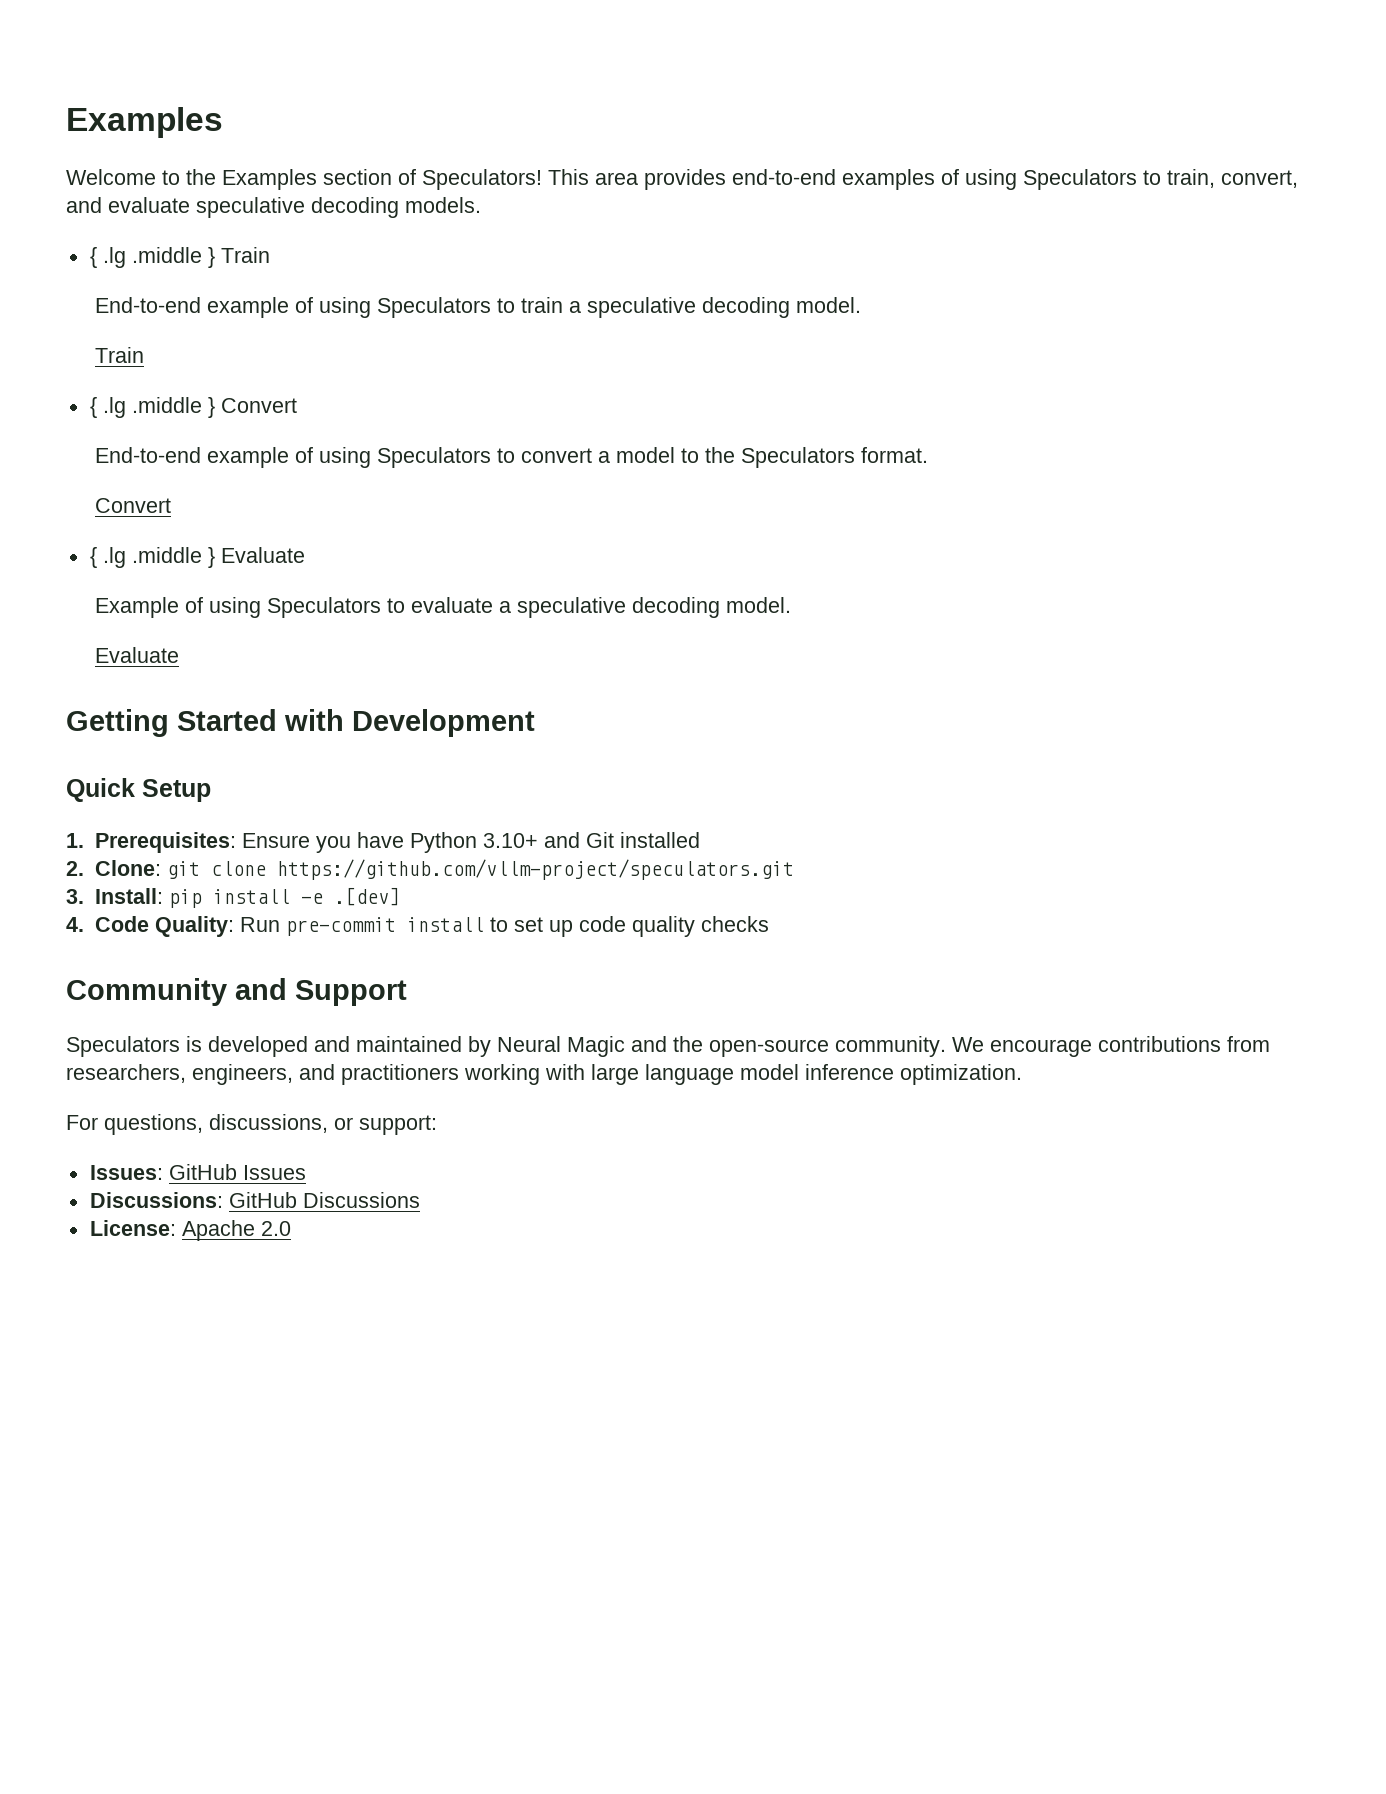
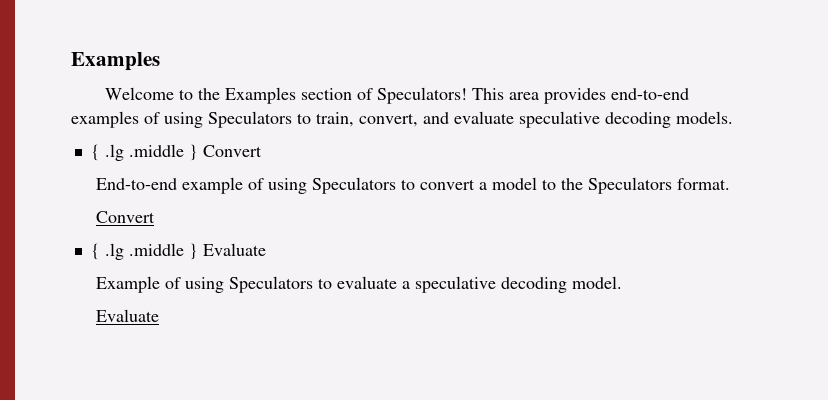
[89,247,270,268] [95,297,862,318] [95,347,145,363] // { .lg .middle } Train // End-to-end example of using Speculators to train a speculative decoding model. // Train -> (733, 117) none
[66,709,535,737] [66,778,211,802] [66,832,701,853] [66,859,795,880] [66,887,401,908] [66,916,770,937] [66,978,407,1006] [66,1036,1270,1057] [66,1064,1022,1085] [66,1114,437,1135] [89,1164,306,1180] [89,1192,420,1208] [89,1220,291,1241] // Getting Started with Development // Quick Setup // 1. Prerequisites: Ensure you have Python 3.10+ and Git installed // 2. Clone: git clone https://github.com/vllm-project/speculators.git // 3. Install: pip install -e .[dev] // 4. Code Quality: Run pre-commit install to set up code quality checks // Community and Support // Speculators is developed and maintained by Neural Magic and the open-source community. We encourage contributions from researchers, engineers, and practitioners working with large language model inference optimization. // For questions, discussions, or support: // Issues: GitHub Issues // Discussions: GitHub Discussions // License: Apache 2.0 -> (160, 315) none

